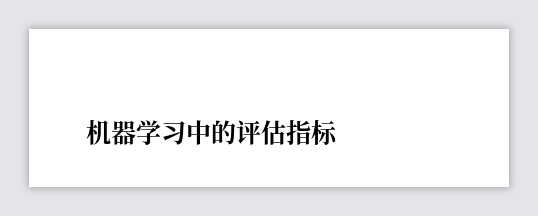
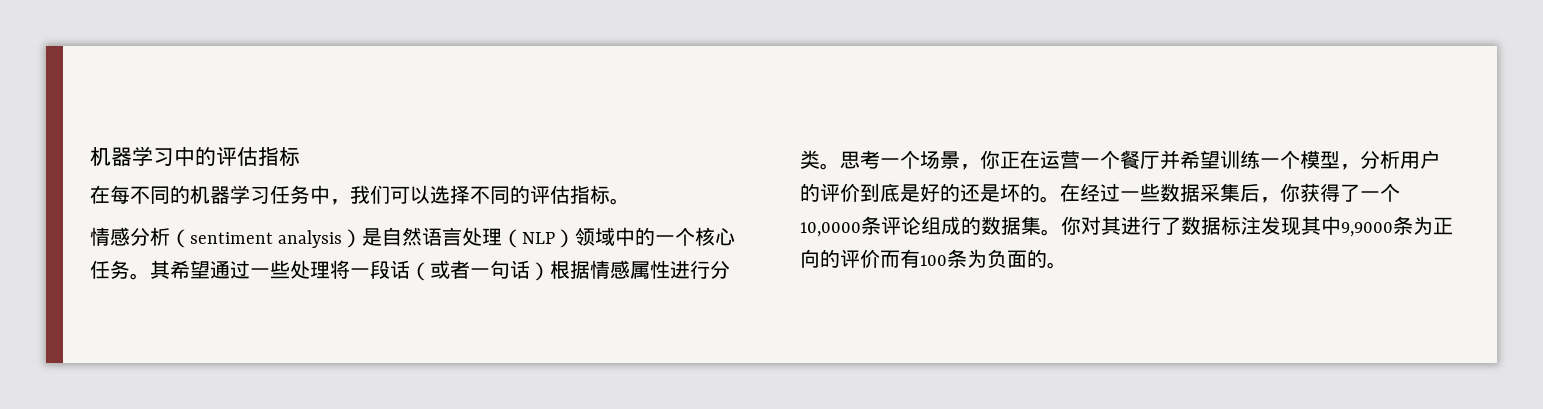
(338, 133) none -> [90,185,630,205] [90,227,736,248] [90,260,730,281] [800,150,1440,170] [800,183,1400,203] [800,216,1453,237] [800,249,1067,269] // 在每不同的机器学习任务中，我们可以选择不同的评估指标。 // 情感分析（sentiment analysis）是自然语言处理（NLP）领域中的一个核心任务。其希望通过一些处理将一段话（或者一句话）根据情感属性进行分类。思考一个场景，你正在运营一个餐厅并希望训练一个模型，分析用户的评价到底是好的还是坏的。在经过一些数据采集后，你获得了一个10,0000条评论组成的数据集。你对其进行了数据标注发现其中9,9000条为正向的评价而有100条为负面的。

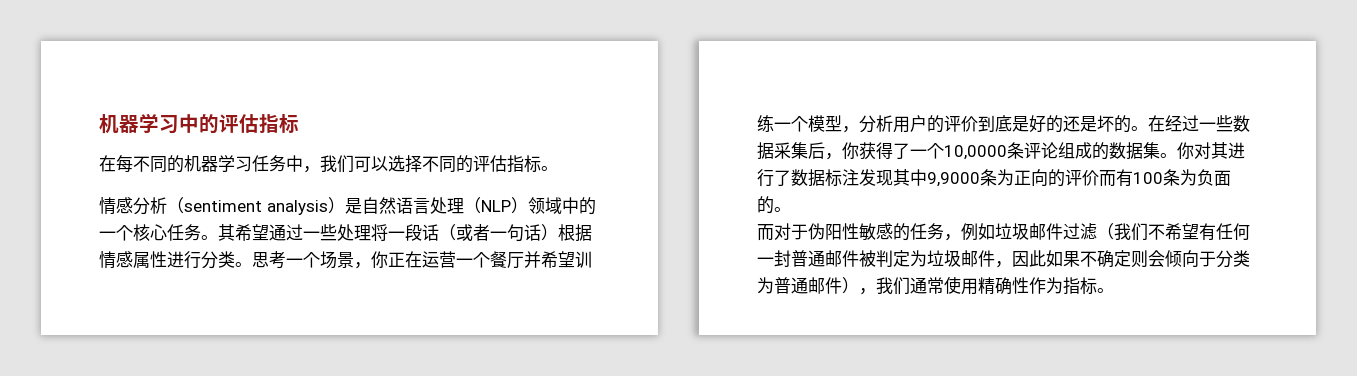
(1067, 265) none -> [757,223,1250,241] [757,250,1250,268] [757,276,1114,295] // 而对于伪阳性敏感的任务，例如垃圾邮件过滤（我们不希望有任何一封普通邮件被判定为垃圾邮件，因此如果不确定则会倾向于分类为普通邮件），我们通常使用精确性作为指标。

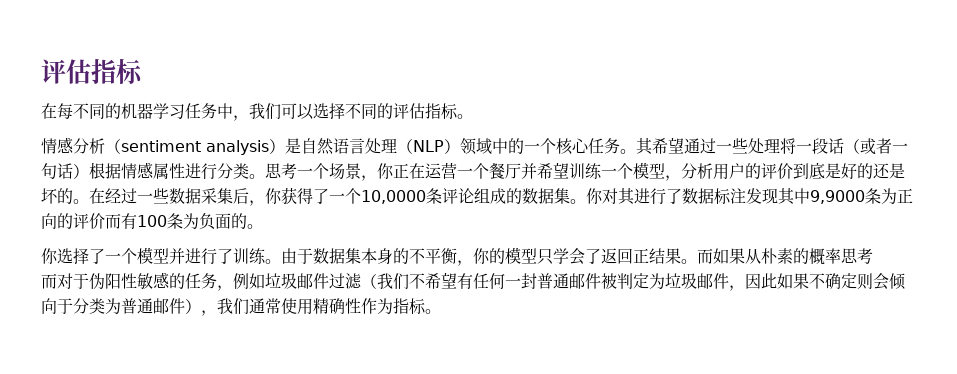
[99,113,219,134] 机器学习中的 -> (41, 71) none
(791, 209) none -> [41,247,873,266] // 你选择了一个模型并进行了训练。由于数据集本身的不平衡，你的模型只学会了返回正结果。而如果从朴素的概率思考

